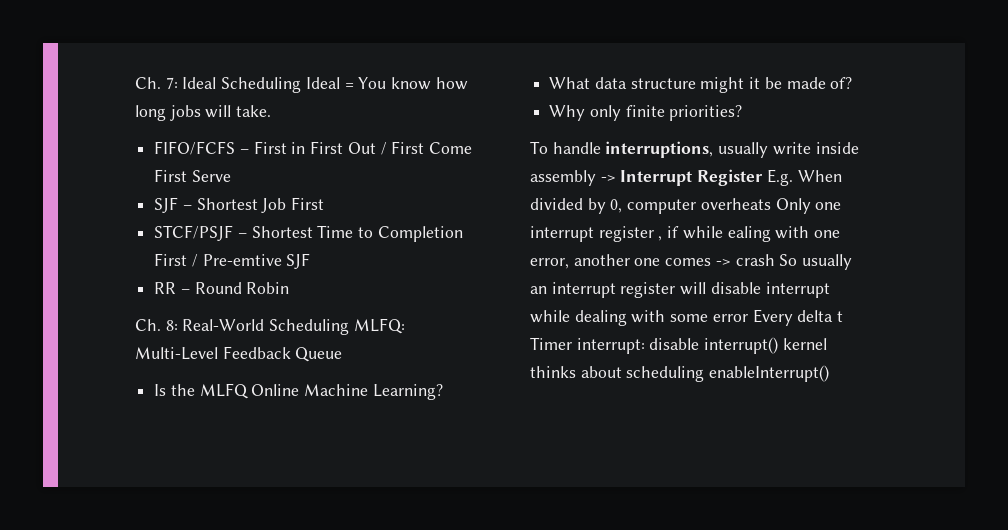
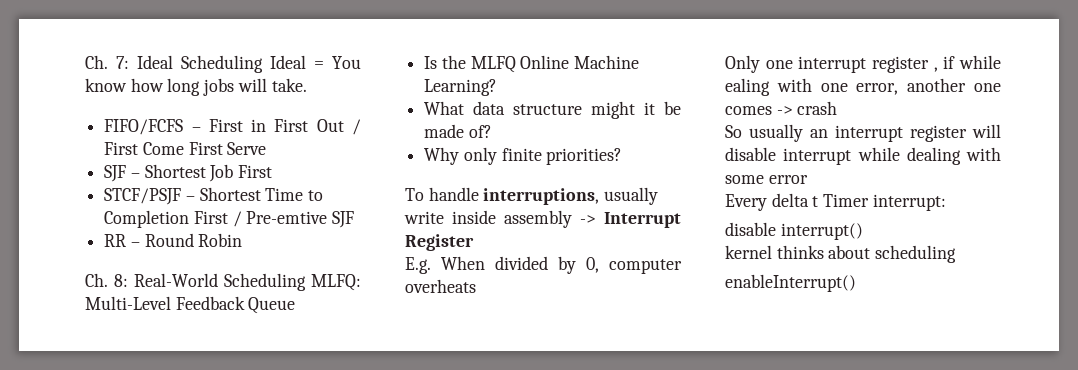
(764, 177) none -> (474, 242) //
(771, 204) none -> (476, 286) //
(775, 260) none -> (838, 108) //
(748, 318) none -> (808, 179) //
(645, 346) none -> (946, 202) //
(779, 345) none -> (863, 231) //
(705, 374) none -> (957, 254) //

